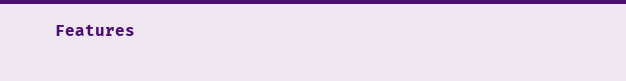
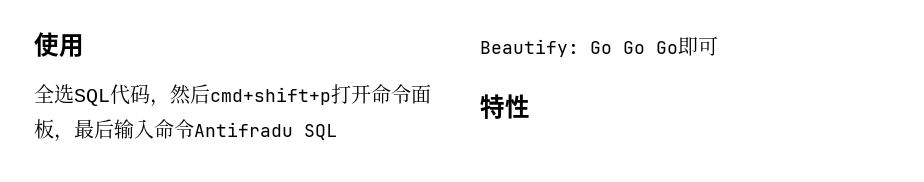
[55,24,135,36] Features -> [34,32,84,57] [34,84,431,107] [34,119,337,142] [480,36,718,57] [480,94,530,119] 使用 // 全选SQL代码，然后cmd+shift+p打开命令面板，最后输入命令Antifradu SQL Beautify: Go Go Go即可 // 特性

